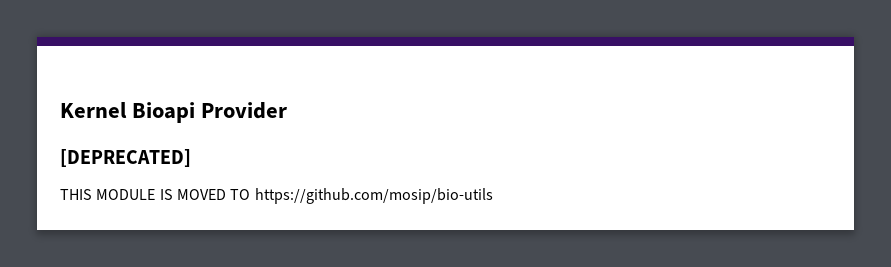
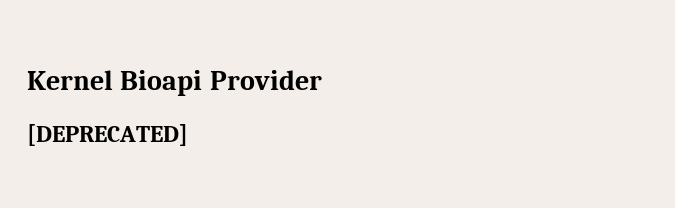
[60,188,493,204] // THIS MODULE IS MOVED TO https://github.com/mosip/bio-utils -> (188, 135) none

